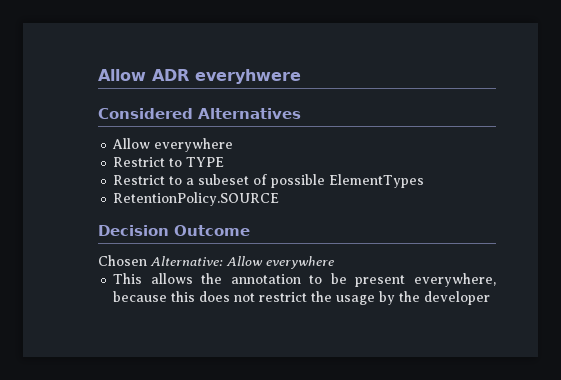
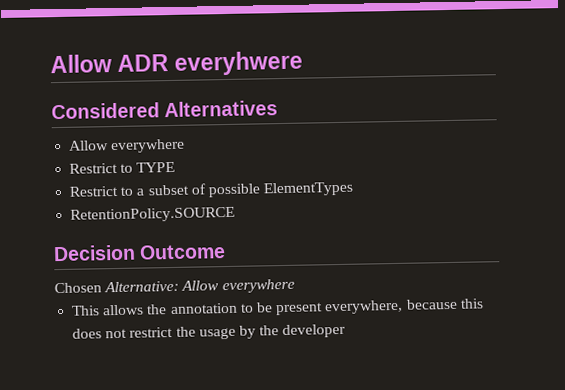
[198,174,250,185] subeset -> [147,184,189,196] subset

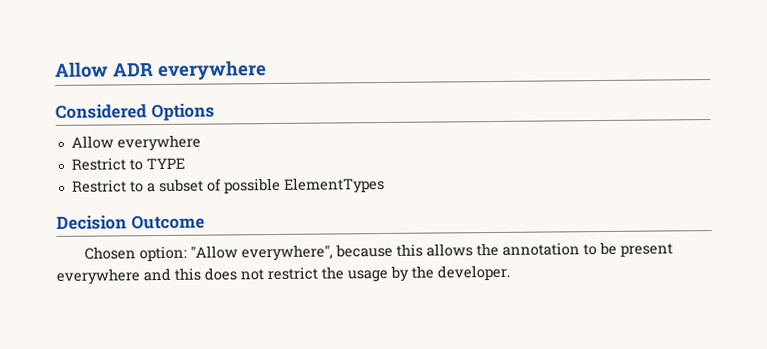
[174,50,304,76] everyhwere -> [157,60,267,81] everywhere
[164,100,279,118] Alternatives -> [150,103,215,122] Options
[70,206,236,223] // RetentionPolicy.SOURCE -> (385, 185) none
[104,278,295,294] [71,305,101,316] Alternative: Allow everywhere // This -> [139,243,424,262] option: "Allow everywhere", because this
[324,298,458,315] everywhere, because -> [56,267,171,285] everywhere and
[282,323,347,339] developer -> [437,264,510,281] developer.

